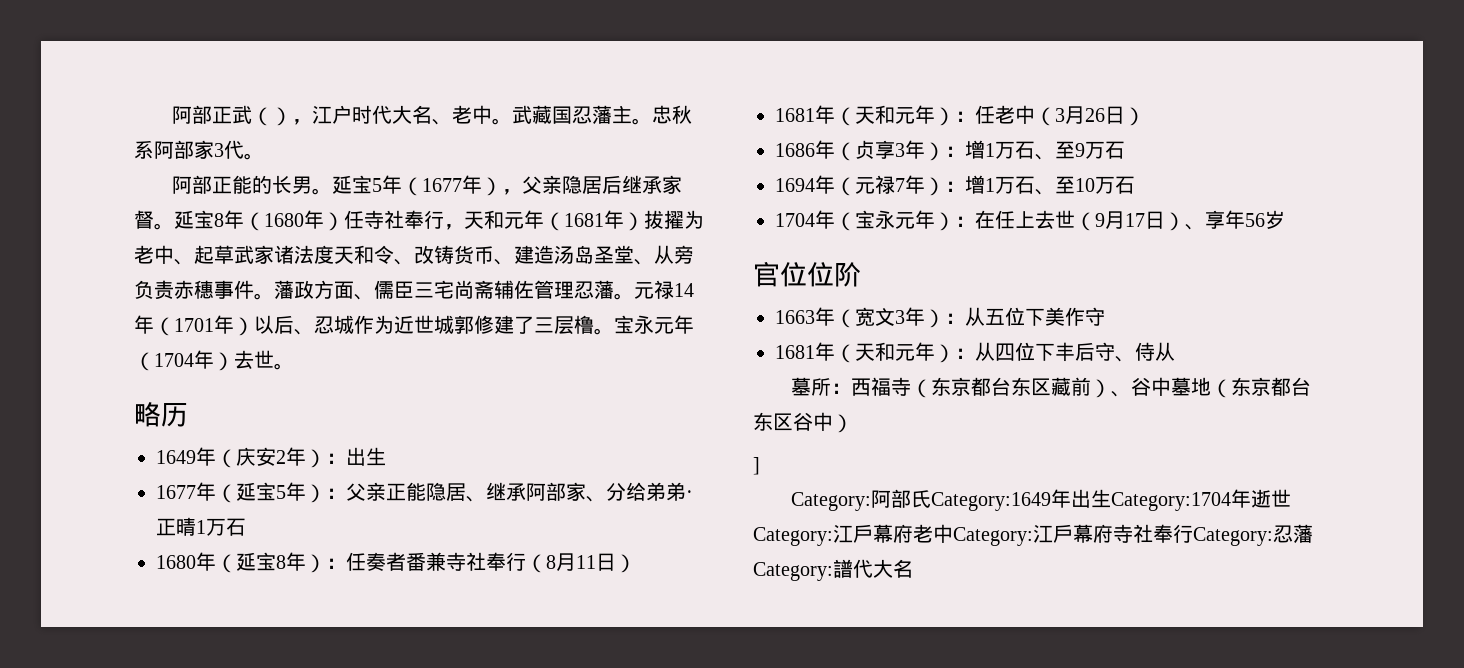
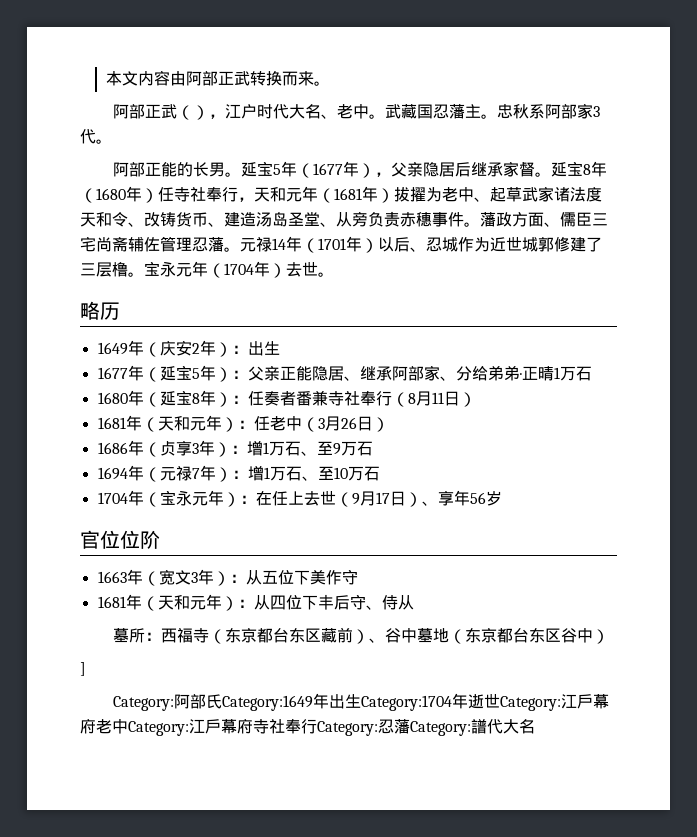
(172, 115) none -> [106,70,331,86] 本文内容由阿部正武转换而来。 //

